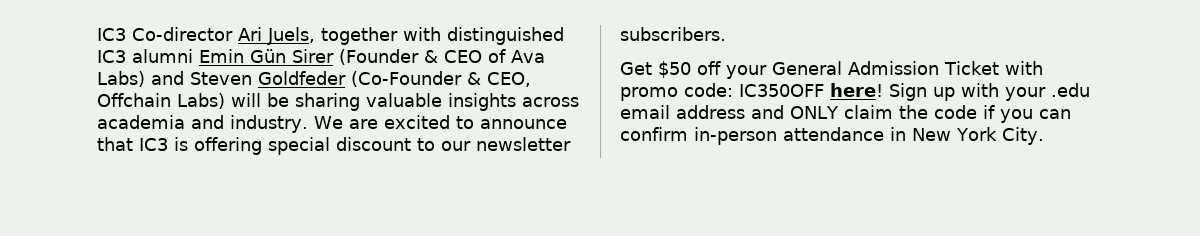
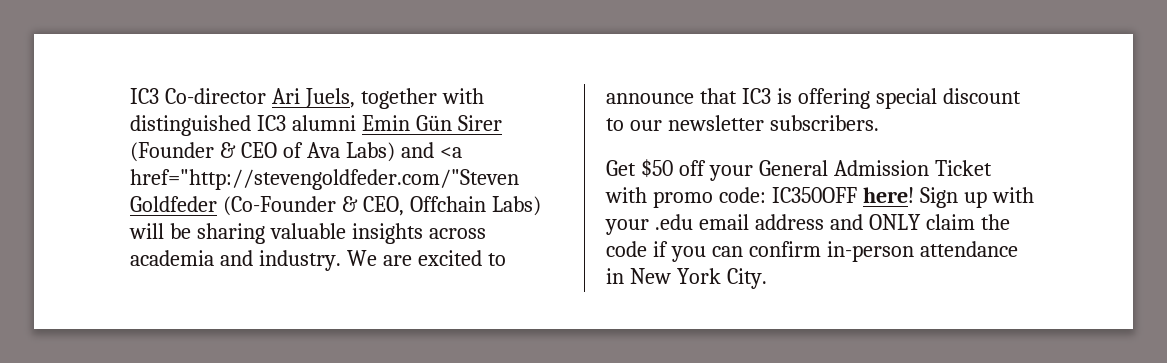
[190,72,252,85] Steven -> [439,147,462,158] [130,169,519,190] <a href="http://stevengoldfeder.com/"Steven

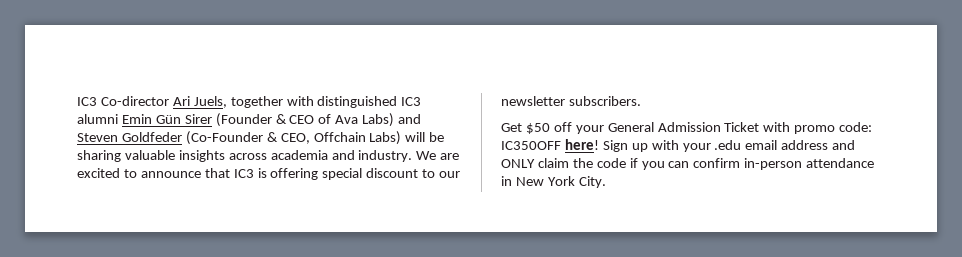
[439,147,462,158] [130,169,519,190] <a href="http://stevengoldfeder.com/"Steven -> [77,133,118,142] Steven

